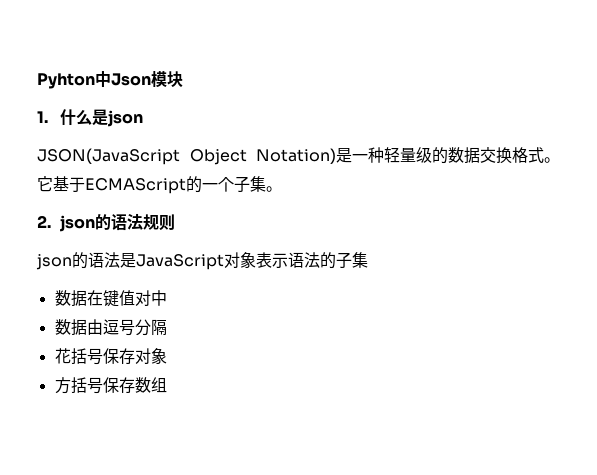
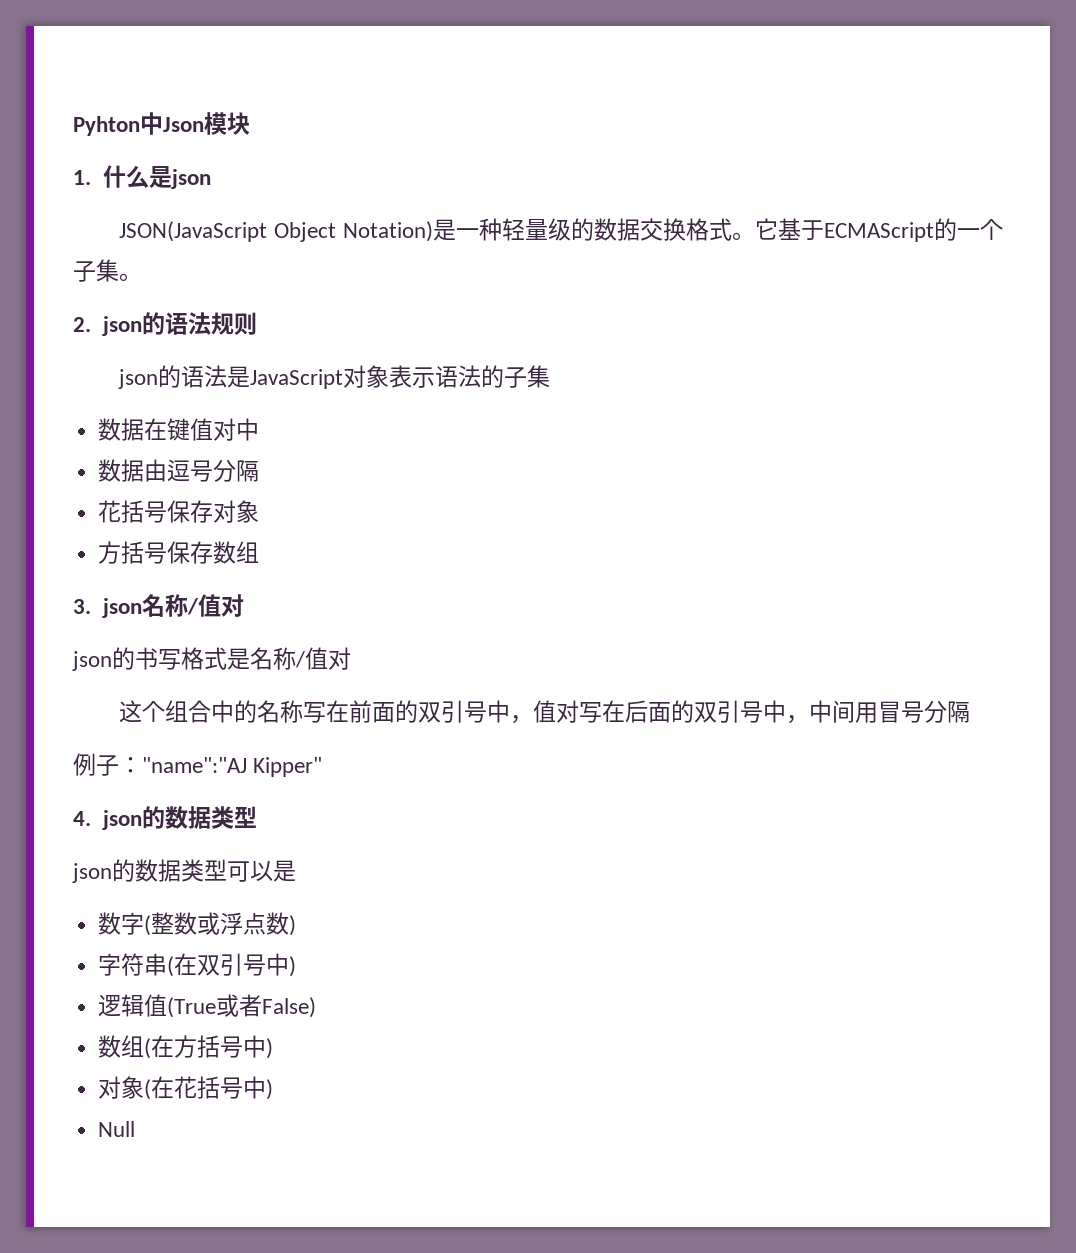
(167, 385) none -> [73,594,244,618] [72,647,351,671] [118,700,970,724] [73,753,323,777] [73,806,257,830] [72,859,296,883] [98,912,297,936] [98,953,297,977] [98,994,317,1018] [98,1035,274,1059] [98,1076,274,1100] [98,1121,136,1137] // 3. json名称/值对 // json的书写格式是名称/值对 // 这个组合中的名称写在前面的双引号中，值对写在后面的双引号中，中间用冒号分隔 // 例子："name":"AJ Kipper" // 4. json的数据类型 // json的数据类型可以是 // 数字(整数或浮点数) // 字符串(在双引号中) // 逻辑值(True或者False) // 数组(在方括号中) // 对象(在花括号中) // Null

